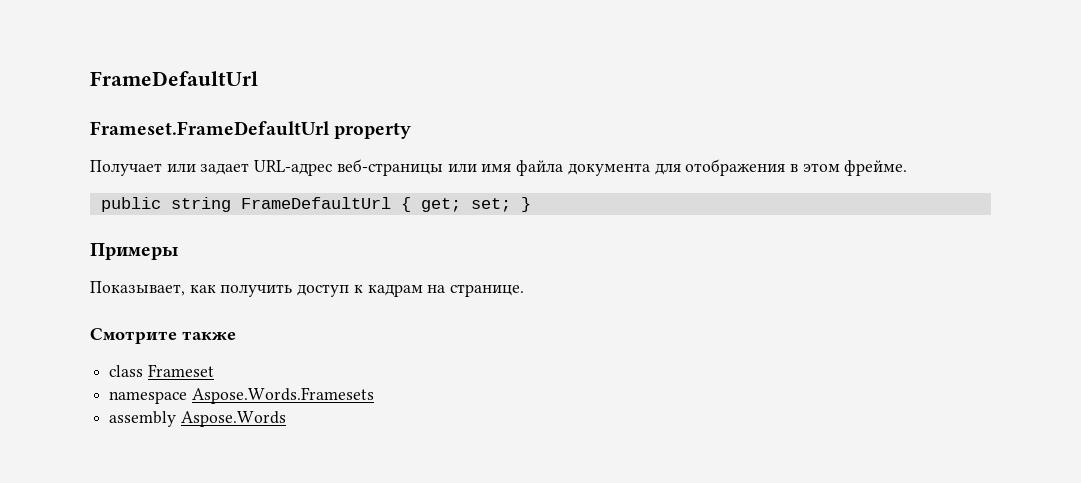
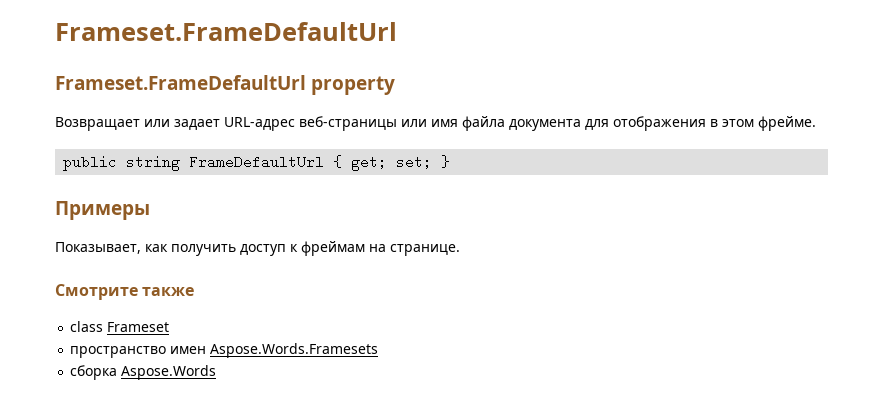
[90,71,258,86] FrameDefaultUrl -> [55,22,397,41] Frameset.FrameDefaultUrl
[90,160,162,176] Получает -> [55,117,140,131] Возвращает
[367,284,423,297] кадрам -> [301,241,365,256] фреймам
[109,391,188,404] namespace -> [70,346,207,358] пространство имен
[109,411,177,427] assembly -> [70,365,118,380] сборка

